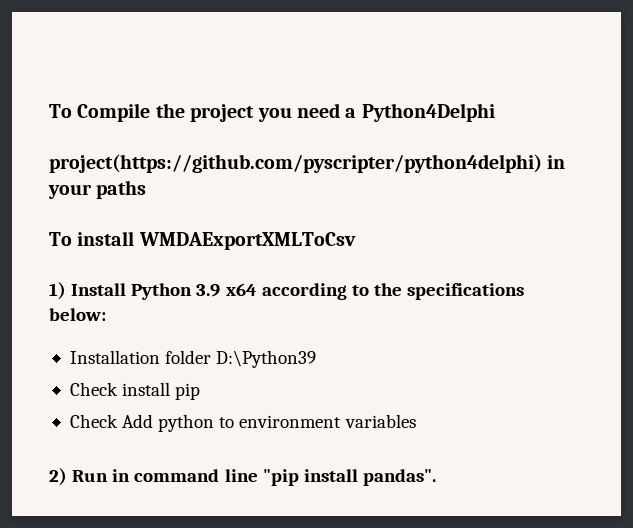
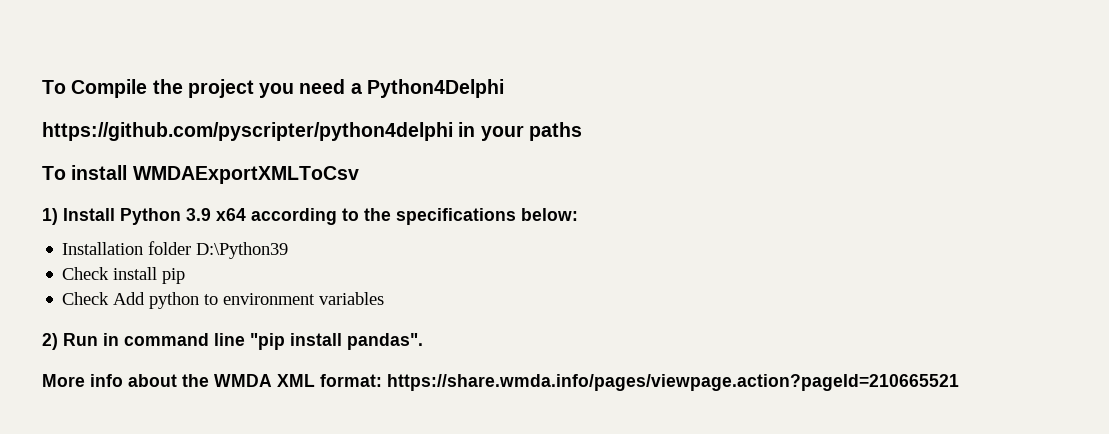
[49,154,542,173] project(https://github.com/pyscripter/python4delphi) -> [42,122,453,141] https://github.com/pyscripter/python4delphi
(436, 477) none -> [42,374,959,391] // More info about the WMDA XML format: https://share.wmda.info/pages/viewpage.action?pageId=210665521

